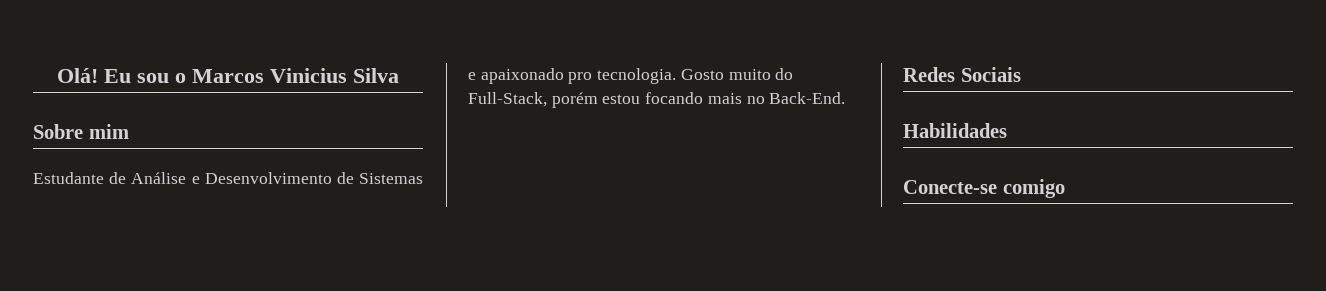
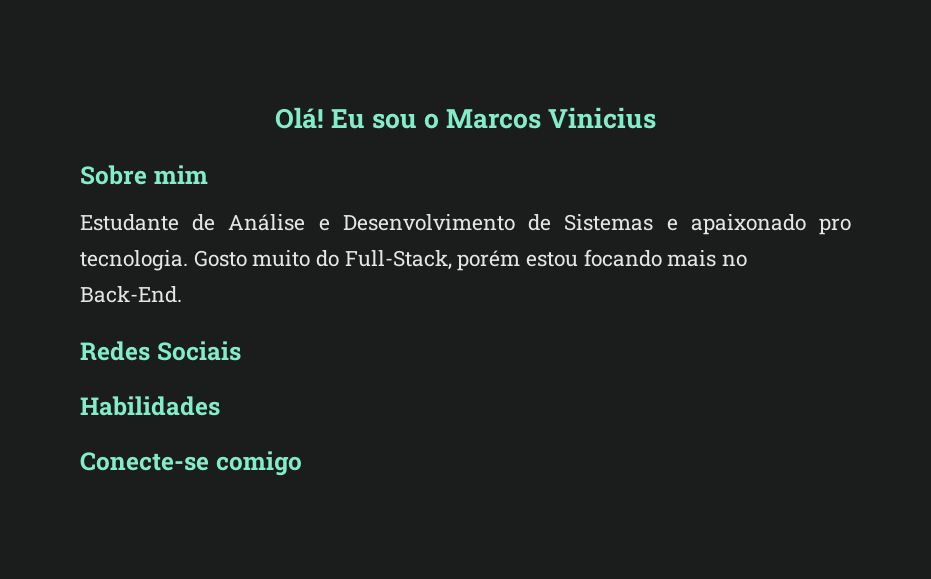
[353,68,399,83] Silva -> (657, 118) none

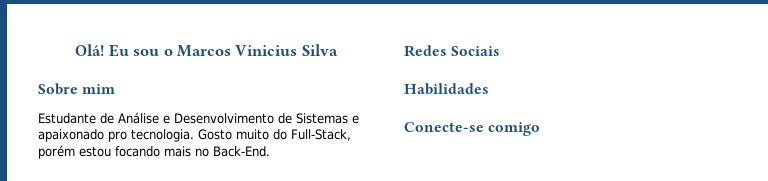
(657, 118) none -> [301,44,338,56] Silva

